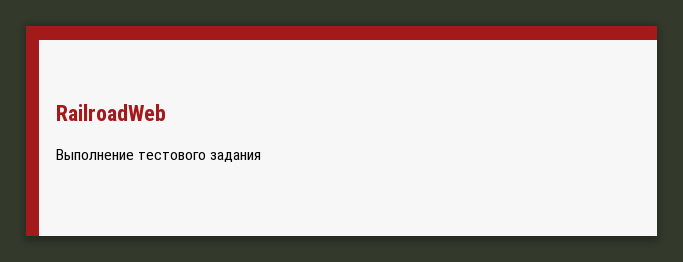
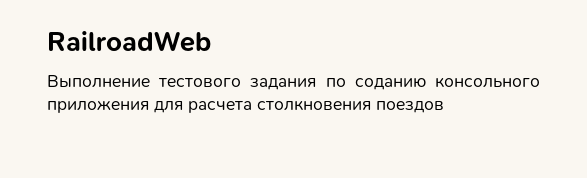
(262, 157) none -> [325,77,540,90] [47,100,444,113] по соданию консольного приложения для расчета столкновения поездов

